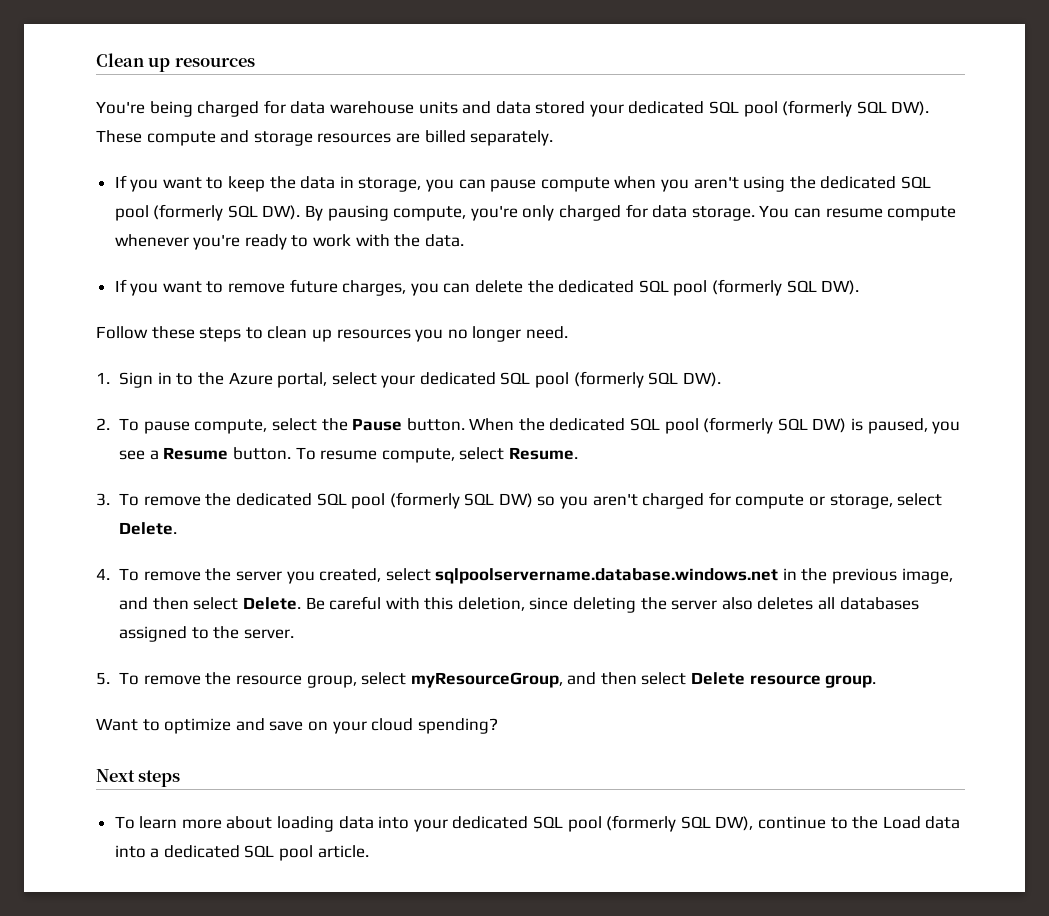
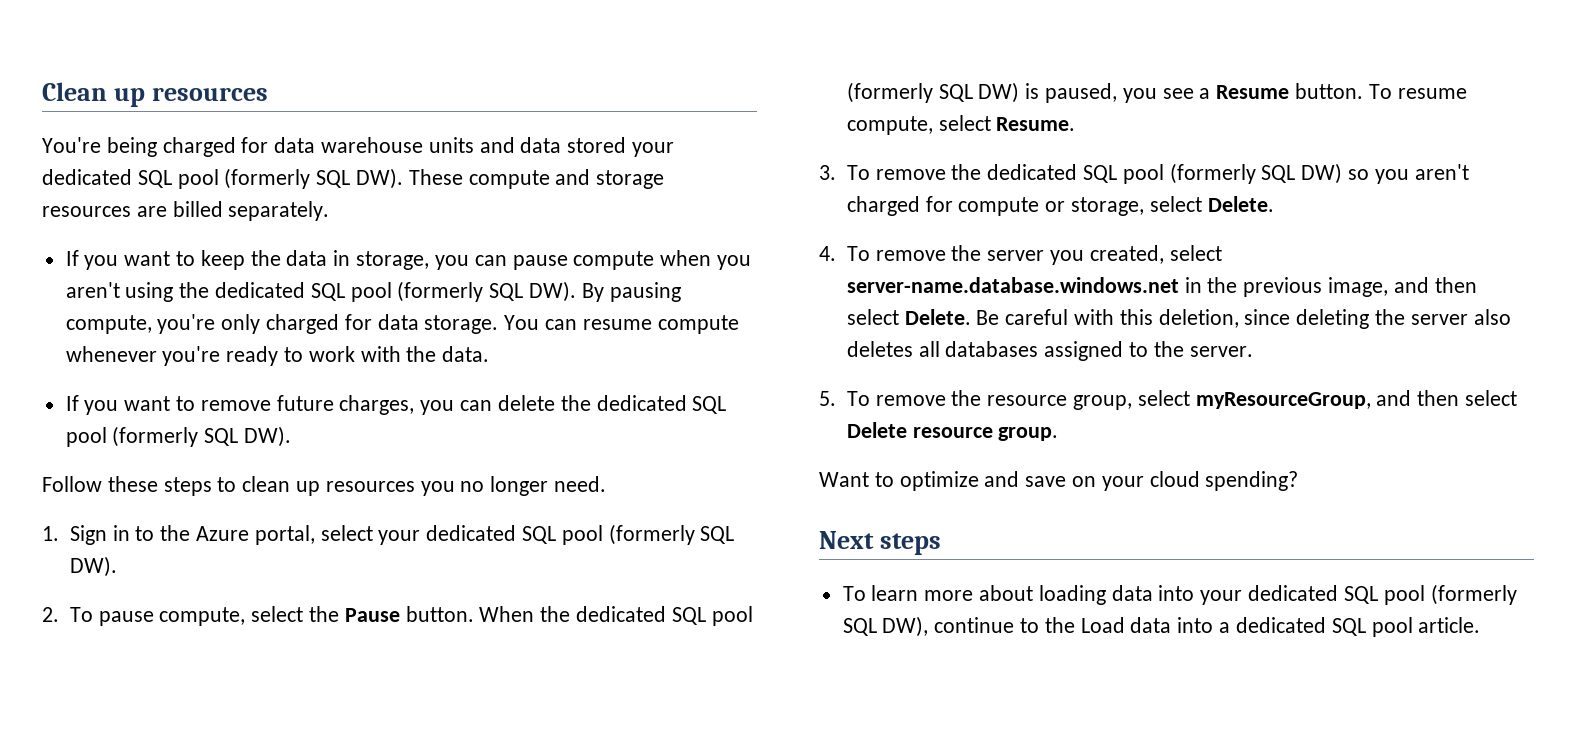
[435,568,779,584] sqlpoolservername.database.windows.net -> [846,277,1179,293] server-name.database.windows.net

